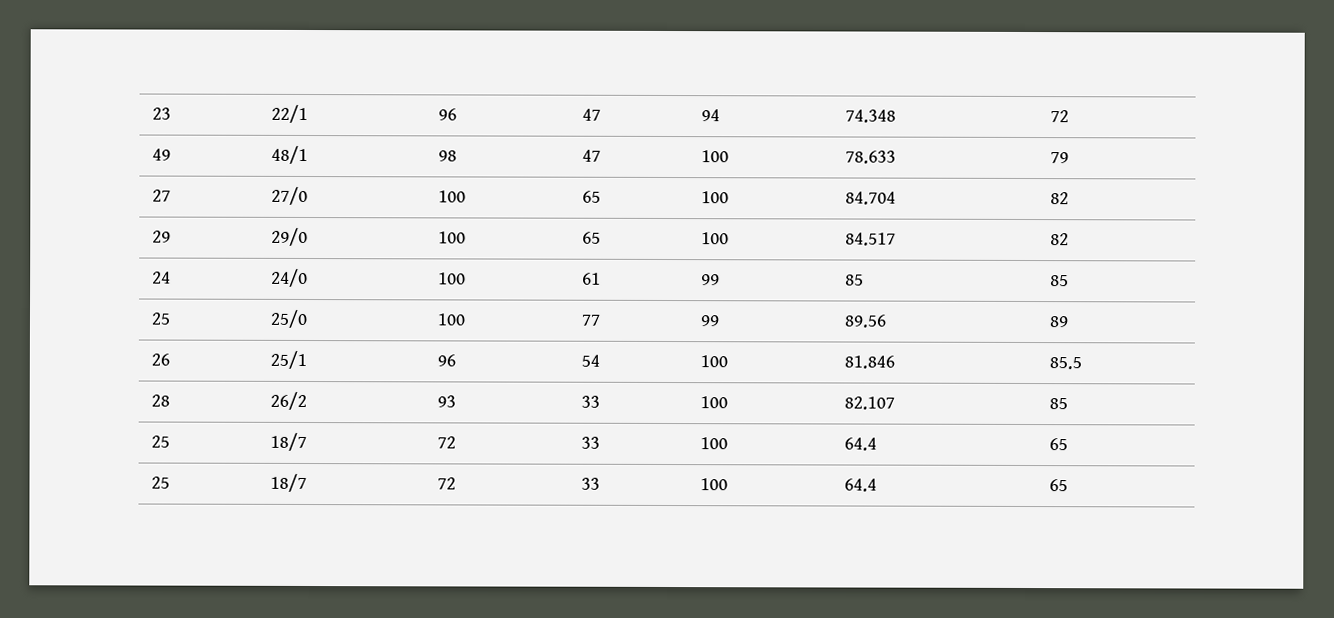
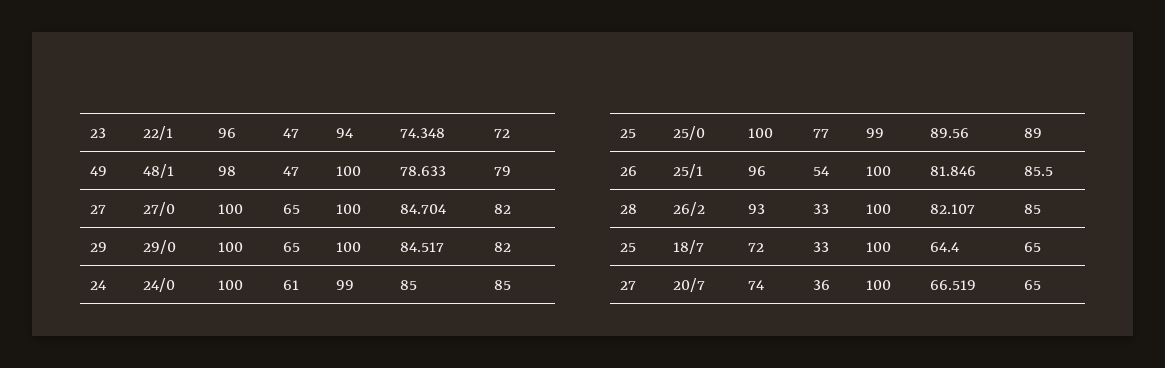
[150,476,170,489] [269,473,307,492] [436,477,456,490] [580,477,600,490] [699,478,728,491] [843,478,877,492] 25 | 18/7 | 72 | 33 | 100 | 64.4 -> [620,281,637,290] [673,278,706,292] [748,280,765,290] [813,280,831,290] [866,280,892,290] [930,280,977,290] 27 | 20/7 | 74 | 36 | 100 | 66.519

